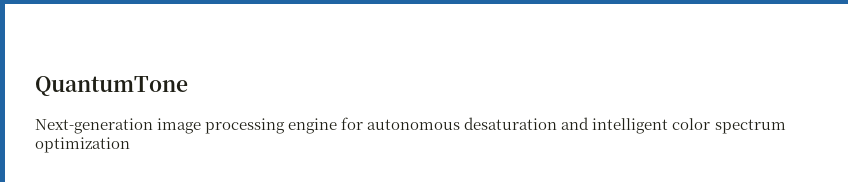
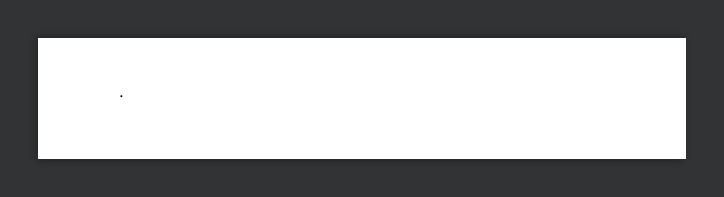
[35,76,188,96] [35,117,786,134] [35,137,130,153] QuantumTone // Next-generation image processing engine for autonomous desaturation and intelligent color spectrum optimization -> [119,95,124,98] .

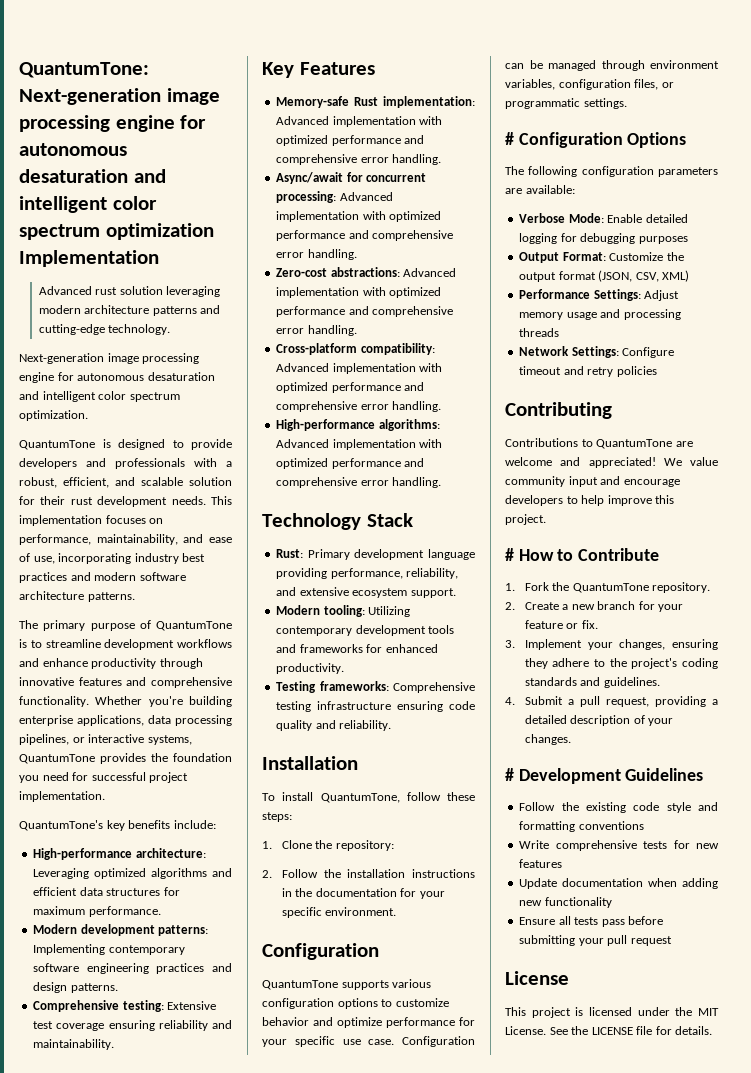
[119,95,124,98] . -> [19,62,149,78] [19,88,220,105] [19,115,207,132] [19,143,127,156] [19,169,166,183] [19,196,157,213] [19,223,214,240] [19,250,159,267] [38,286,221,297] [38,305,221,316] [38,324,171,335] [19,353,200,364] [19,372,215,383] [19,391,180,402] [19,410,88,421] [19,439,232,450] [19,458,232,469] [19,477,232,488] [19,496,232,507] [19,515,164,526] [19,534,232,545] [19,553,206,564] [19,572,186,583] [19,591,135,602] [19,620,232,631] [19,639,232,650] [19,658,203,669] [19,677,232,688] [19,696,232,707] [19,715,232,726] [19,734,192,745] [19,753,232,764] [19,772,189,783] [19,791,105,802] [19,820,216,831] [33,848,206,860] [33,868,232,879] [33,887,180,896] [33,906,161,917] [33,924,209,936] [33,944,185,955] [33,963,232,974] [33,982,118,993] [33,1000,217,1012] [33,1020,232,1031] [33,1039,115,1050] [262,62,375,78] [276,96,475,108] [276,116,443,127] [276,135,425,146] [276,154,442,165] [276,172,427,184] [276,191,393,203] [276,211,442,222] [276,230,454,241] [276,249,357,260] [276,267,457,277] [276,287,442,298] [276,306,454,317] [276,325,357,336] [276,343,435,355] [276,363,443,374] [276,382,425,393] [276,401,442,412] [276,419,440,431] [276,439,443,450] [276,458,425,469] [276,477,442,488] [262,513,413,530] [276,549,475,560] [276,568,459,579] [276,587,456,598] [276,605,411,617] [276,625,455,636] [276,644,438,653] [276,663,345,674] [276,681,475,693] [276,701,475,712] [276,720,392,731] [262,756,358,770] [262,792,475,803] [262,812,292,822] [262,840,394,851] [262,869,475,878] [281,888,445,899] [281,907,397,918] [262,943,379,960] [262,979,432,990] [262,998,449,1009] [262,1017,475,1028] [262,1036,475,1047] [505,60,719,71] [505,79,674,90] [505,98,627,109] [505,132,687,148] [505,166,718,177] [505,185,575,194] [519,213,688,223] [519,233,688,244] [519,252,684,263] [519,270,690,282] [519,289,680,301] [519,309,681,320] [519,328,560,337] [519,346,675,358] [519,366,657,377] [505,402,612,419] [505,438,693,449] [505,457,718,468] [505,476,680,487] [505,495,675,506] [505,514,546,525] [505,548,660,561] [505,582,711,593] [505,601,684,612] [524,620,598,629] [505,639,718,650] [524,658,718,669] [524,677,660,688] [505,696,718,707] [524,715,674,726] [524,734,571,745] [505,768,704,784] [519,802,718,813] [519,821,644,832] [519,840,719,851] [519,859,563,868] [519,878,718,889] [519,897,612,908] [519,916,664,927] [519,935,672,946] [505,971,569,985] [505,1007,719,1018] [505,1026,713,1035] QuantumTone: Next-generation image processing engine for autonomous desaturation and intelligent color spectrum optimization Implementation // Advanced rust solution leveraging modern architecture patterns and cutting-edge technology. // Next-generation image processing engine for autonomous desaturation and intelligent color spectrum optimization. // QuantumTone is designed to provide developers and professionals with a robust, efficient, and scalable solution for their rust development needs. This implementation focuses on performance, maintainability, and ease of use, incorporating industry best practices and modern software architecture patterns. // The primary purpose of QuantumTone is to streamline development workflows and enhance productivity through innovative features and comprehensive functionality. Whether you're building enterprise applications, data processing pipelines, or interactive systems, QuantumTone provides the foundation you need for successful project implementation. // QuantumTone's key benefits include: // High-performance architecture: Leveraging optimized algorithms and efficient data structures for maximum performance. // Modern development patterns: Implementing contemporary software engineering practices and design patterns. // Comprehensive testing: Extensive test coverage ensuring reliability and maintainability. // Key Features // Memory-safe Rust implementation: Advanced implementation with optimized performance and comprehensive error handling. // Async/await for concurrent processing: Advanced implementation with optimized performance and comprehensive error handling. // Zero-cost abstractions: Advanced implementation with optimized performance and comprehensive error handling. // Cross-platform compatibility: Advanced implementation with optimized performance and comprehensive error handling. // High-performance algorithms: Advanced implementation with optimized performance and comprehensive error handling. // Technology Stack // Rust: Primary development language providing performance, reliability, and extensive ecosystem support. // Modern tooling: Utilizing contemporary development tools and frameworks for enhanced productivity. // Testing frameworks: Comprehensive testing infrastructure ensuring code quality and reliability. // Installation // To install QuantumTone, follow these steps: // 1. Clone the repository: // 2. Follow the installation instructions in the documentation for your specific environment. // Configuration // QuantumTone supports various configuration options to customize behavior and optimize performance for your specific use case. Configuration can be managed through environment variables, configuration files, or programmatic settings. // # Configuration Options // The following configuration parameters are available: // Verbose Mode: Enable detailed logging for debugging purposes // Output Format: Customize the output format (JSON, CSV, XML) // Performance Settings: Adjust memory usage and processing threads // Network Settings: Configure timeout and retry policies // Contributing // Contributions to QuantumTone are welcome and appreciated! We value community input and encourage developers to help improve this project. // # How to Contribute // 1. Fork the QuantumTone repository. // 2. Create a new branch for your feature or fix. // 3. Implement your changes, ensuring they adhere to the project's coding standards and guidelines. // 4. Submit a pull request, providing a detailed description of your changes. // # Development Guidelines // Follow the existing code style and formatting conventions // Write comprehensive tests for new features // Update documentation when adding new functionality // Ensure all tests pass before submitting your pull request // License // This project is licensed under the MIT License. See the LICENSE file for details.

